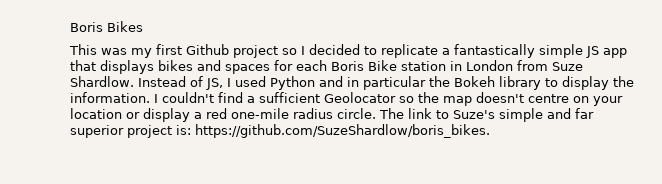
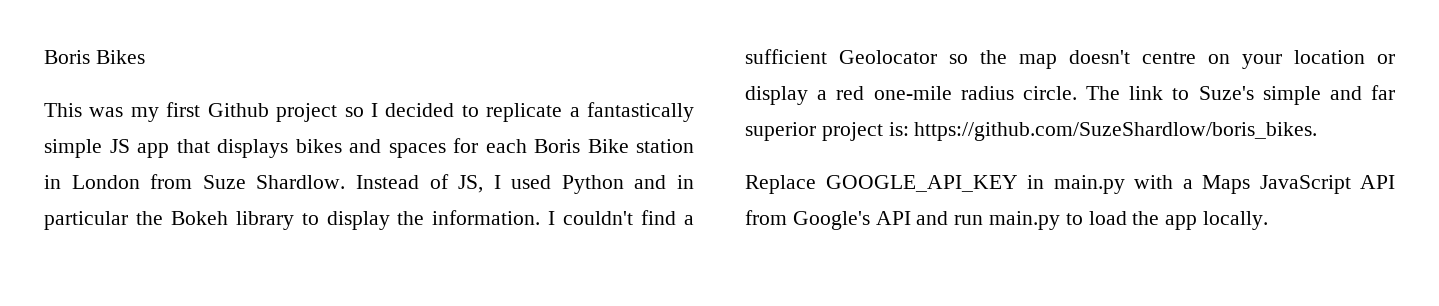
(490, 131) none -> [745,175,1395,194] [745,210,1269,230] // Replace GOOGLE_API_KEY in main.py with a Maps JavaScript API from Google's API and run main.py to load the app locally.

